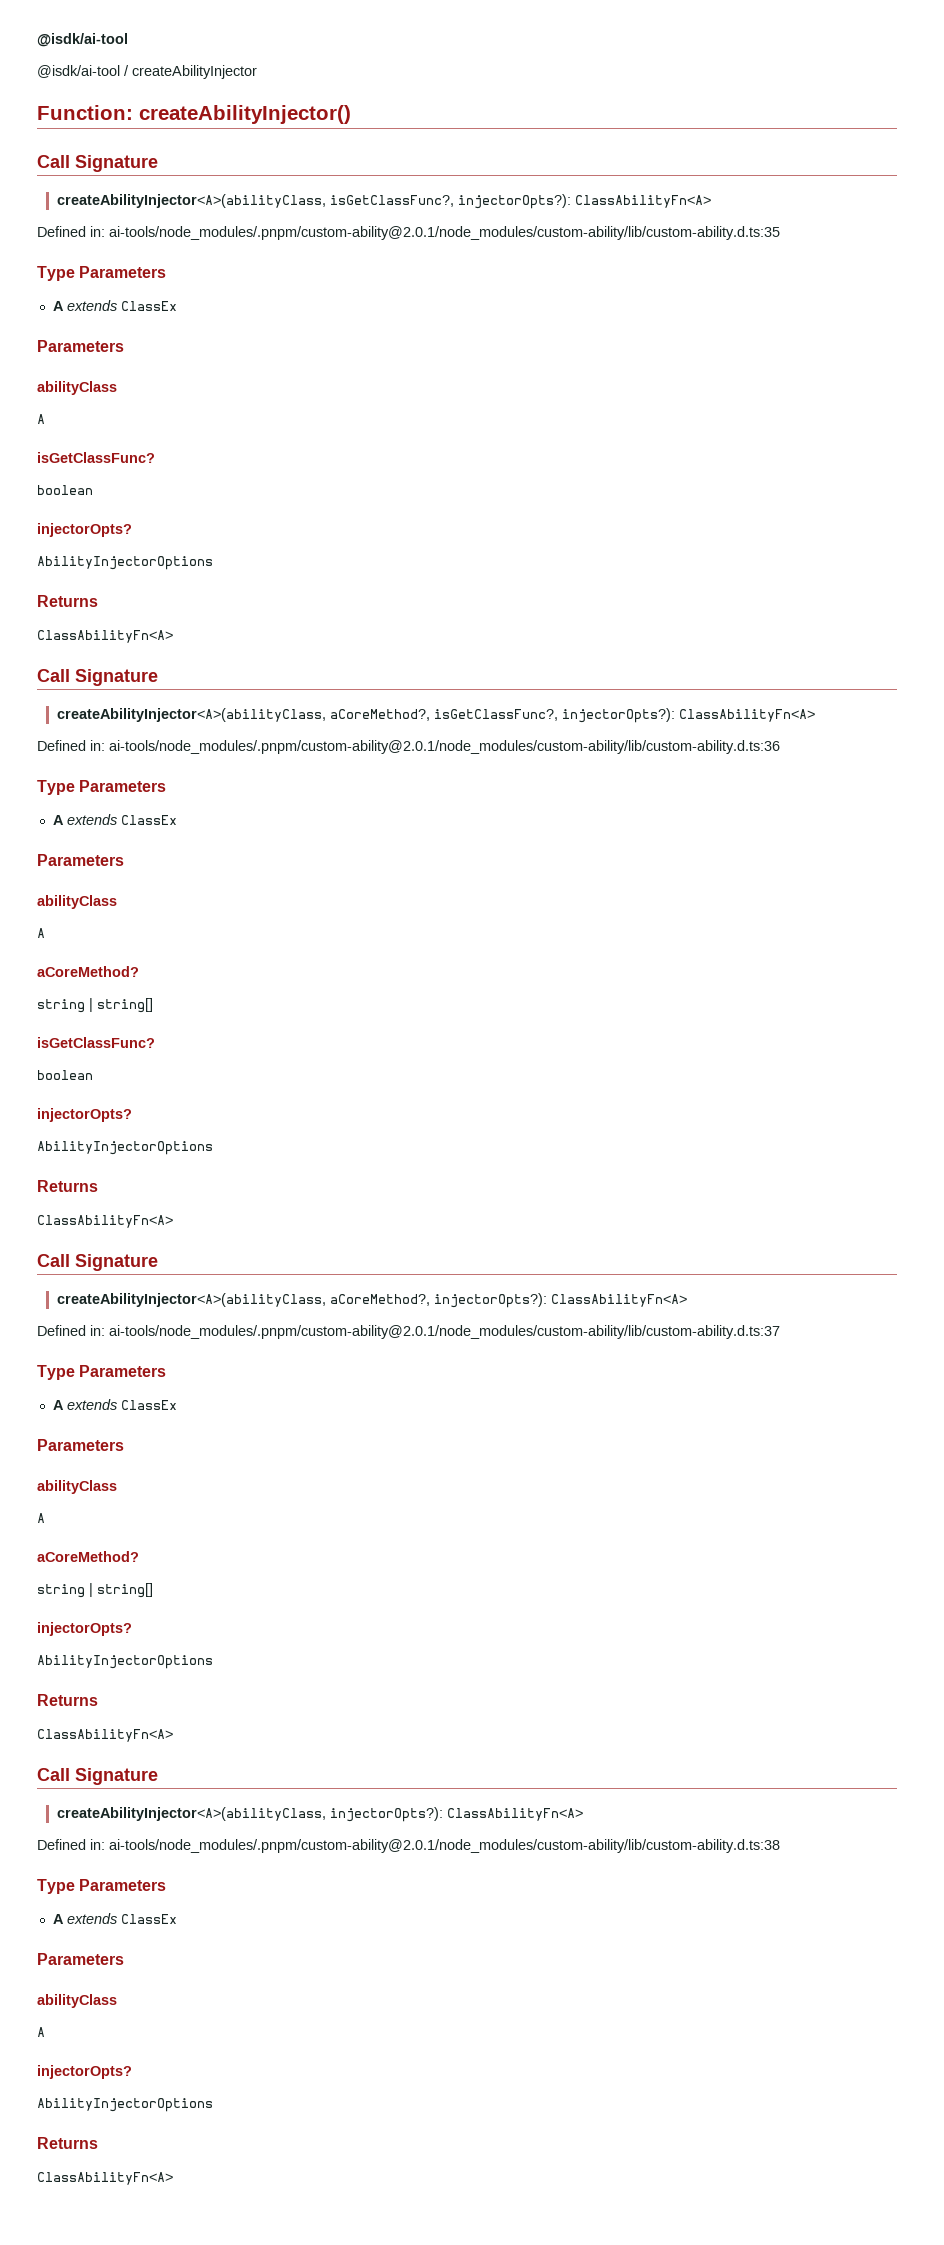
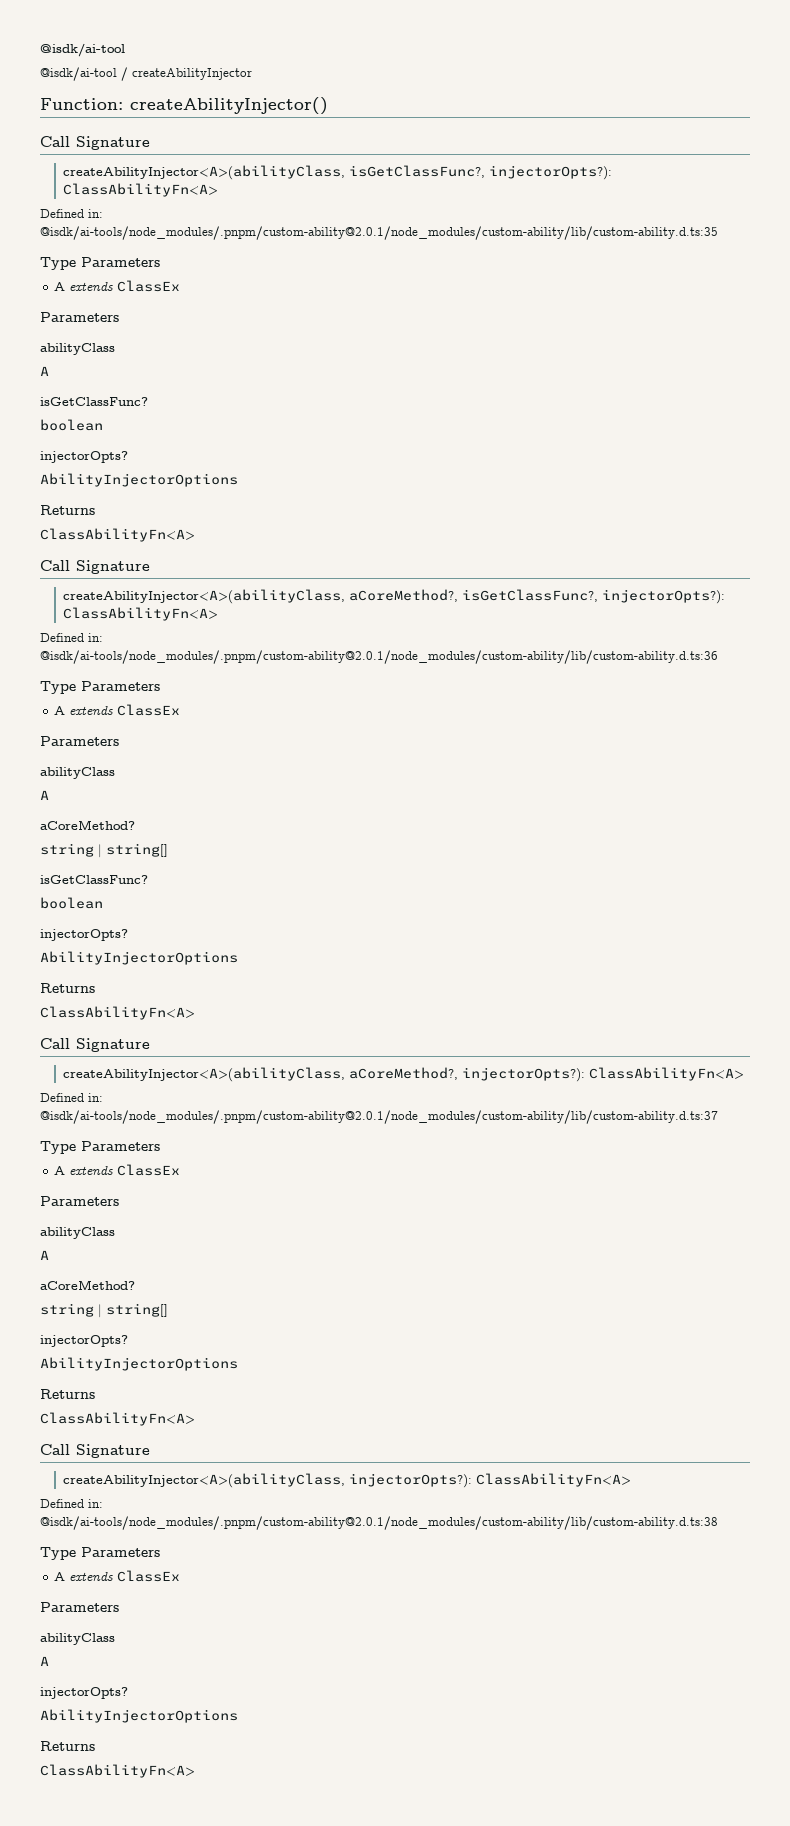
[109,226,780,240] ai-tools/node_modules/.pnpm/custom-ability@2.0.1/node_modules/custom-ability/lib/custom-ability.d.ts:35 -> [40,226,718,240] @isdk/ai-tools/node_modules/.pnpm/custom-ability@2.0.1/node_modules/custom-ability/lib/custom-ability.d.ts:35
[109,740,780,754] ai-tools/node_modules/.pnpm/custom-ability@2.0.1/node_modules/custom-ability/lib/custom-ability.d.ts:36 -> [40,650,718,664] @isdk/ai-tools/node_modules/.pnpm/custom-ability@2.0.1/node_modules/custom-ability/lib/custom-ability.d.ts:36
[109,1325,780,1339] ai-tools/node_modules/.pnpm/custom-ability@2.0.1/node_modules/custom-ability/lib/custom-ability.d.ts:37 -> [40,1110,718,1124] @isdk/ai-tools/node_modules/.pnpm/custom-ability@2.0.1/node_modules/custom-ability/lib/custom-ability.d.ts:37
[109,1839,780,1853] ai-tools/node_modules/.pnpm/custom-ability@2.0.1/node_modules/custom-ability/lib/custom-ability.d.ts:38 -> [40,1516,718,1530] @isdk/ai-tools/node_modules/.pnpm/custom-ability@2.0.1/node_modules/custom-ability/lib/custom-ability.d.ts:38

